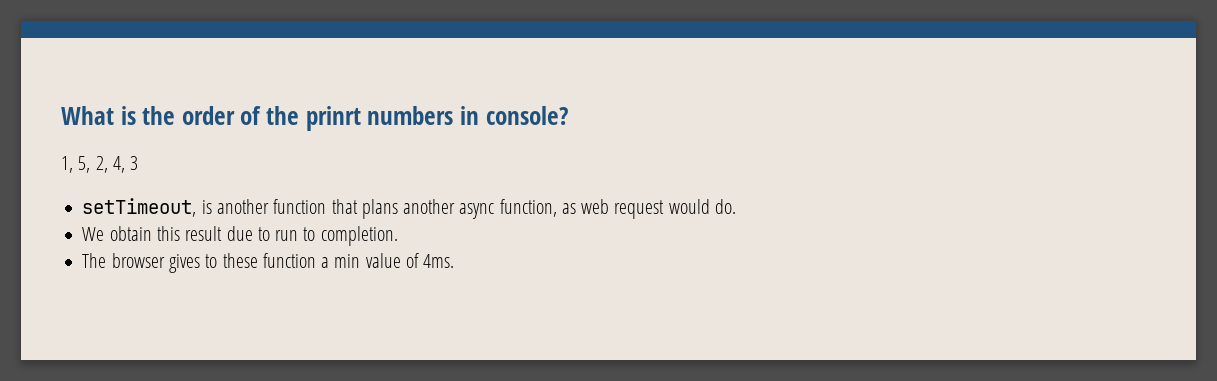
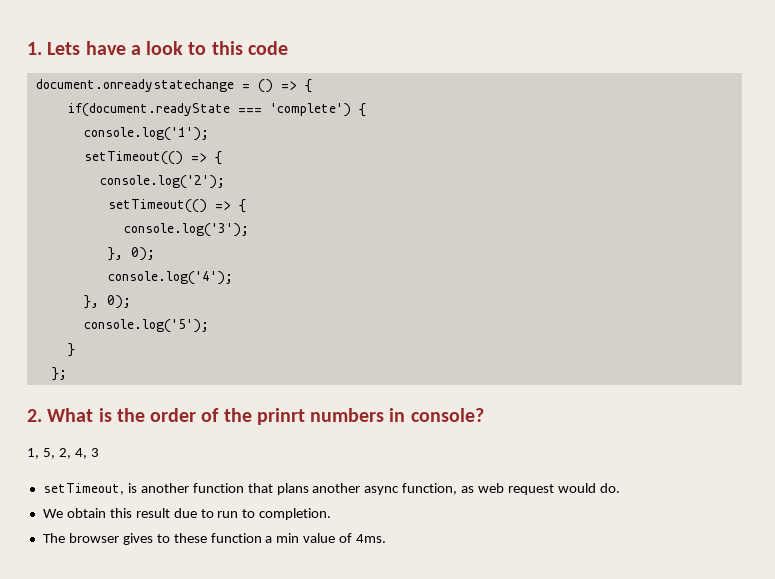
(61, 115) none -> [27,41,288,55] [35,79,312,93] [67,103,366,117] [83,127,209,141] [83,151,222,165] [99,175,225,189] [107,199,246,213] [123,223,249,237] [107,247,155,261] [107,271,233,285] [83,295,131,309] [83,319,209,333] [67,343,75,357] [51,367,67,381] [27,409,42,422] 1. Lets have a look to this code // document.onreadystatechange = () => { // if(document.readyState === 'complete') { // console.log('1'); // setTimeout(() => { // console.log('2'); // setTimeout(() => { // console.log('3'); // }, 0); // console.log('4'); // }, 0); // console.log('5'); // } // }; // 2.

